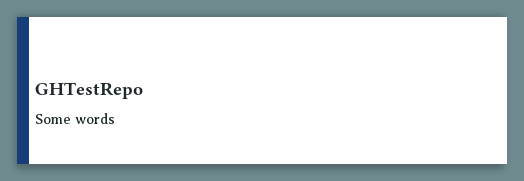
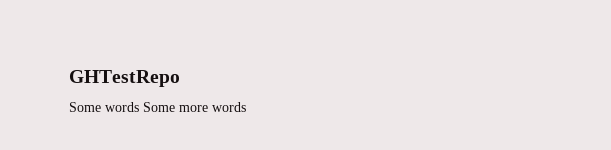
(115, 118) none -> [143,102,246,112] Some more words

